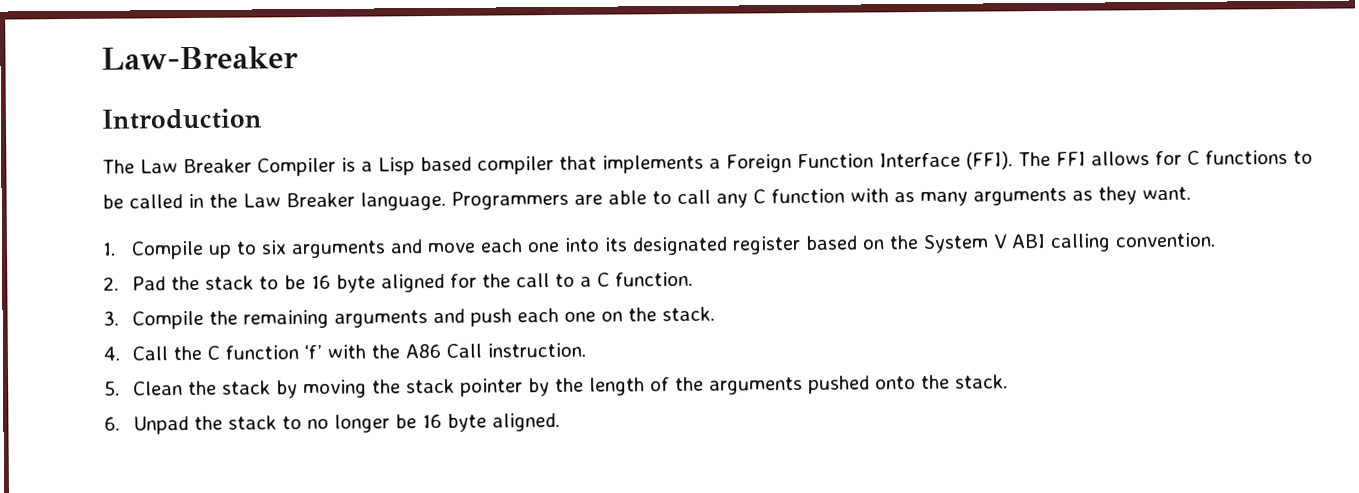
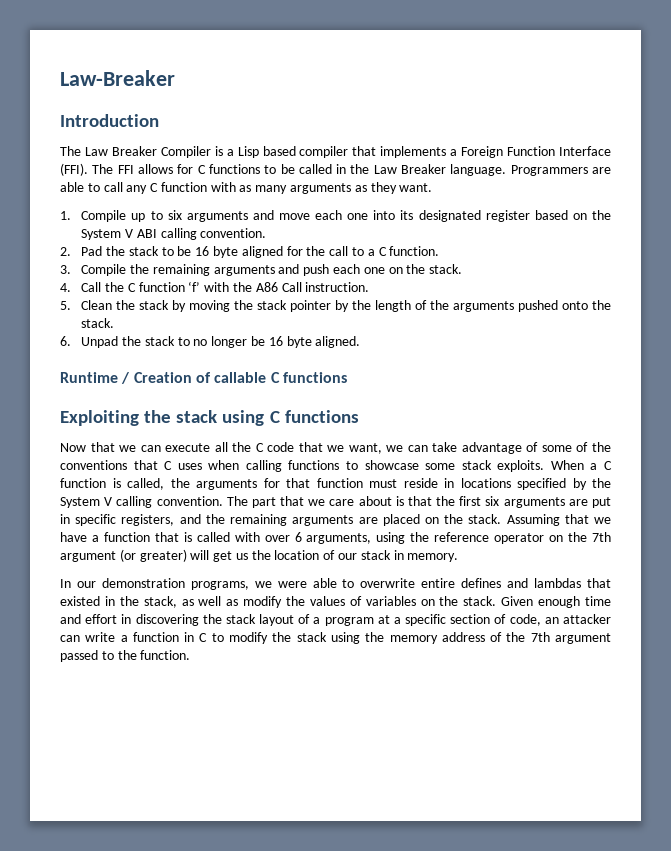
(561, 422) none -> [60,372,347,384] [60,410,359,426] [60,442,611,454] [60,460,612,472] [60,478,611,490] [60,496,612,508] [60,514,611,526] [60,532,611,544] [60,549,459,562] [60,578,611,590] [60,596,611,608] [60,614,612,626] [60,632,612,644] [60,650,191,662] // Runtime / Creation of callable C functions // Exploiting the stack using C functions // Now that we can execute all the C code that we want, we can take advantage of some of the conventions that C uses when calling functions to showcase some stack exploits. When a C function is called, the arguments for that function must reside in locations specified by the System V calling convention. The part that we care about is that the first six arguments are put in specific registers, and the remaining arguments are placed on the stack. Assuming that we have a function that is called with over 6 arguments, using the reference operator on the 7th argument (or greater) will get us the location of our stack in memory. // In our demonstration programs, we were able to overwrite entire defines and lambdas that existed in the stack, as well as modify the values of variables on the stack. Given enough time and effort in discovering the stack layout of a program at a specific section of code, an attacker can write a function in C to modify the stack using the memory address of the 7th argument passed to the function.

